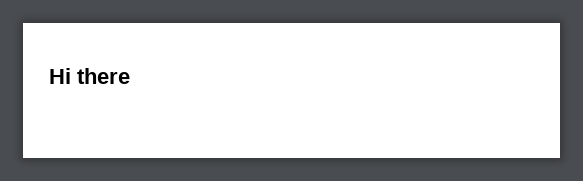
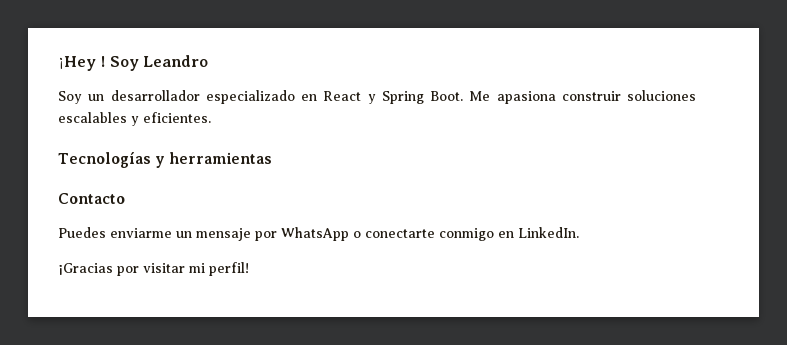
[49,68,130,84] Hi there -> [58,55,208,71] [58,90,696,104] [58,112,211,126] [58,152,273,168] [58,193,125,204] [58,227,579,241] [58,262,249,276] ¡Hey ! Soy Leandro // Soy un desarrollador especializado en React y Spring Boot. Me apasiona construir soluciones escalables y eficientes. // Tecnologías y herramientas // Contacto // Puedes enviarme un mensaje por WhatsApp o conectarte conmigo en LinkedIn. // ¡Gracias por visitar mi perfil!

